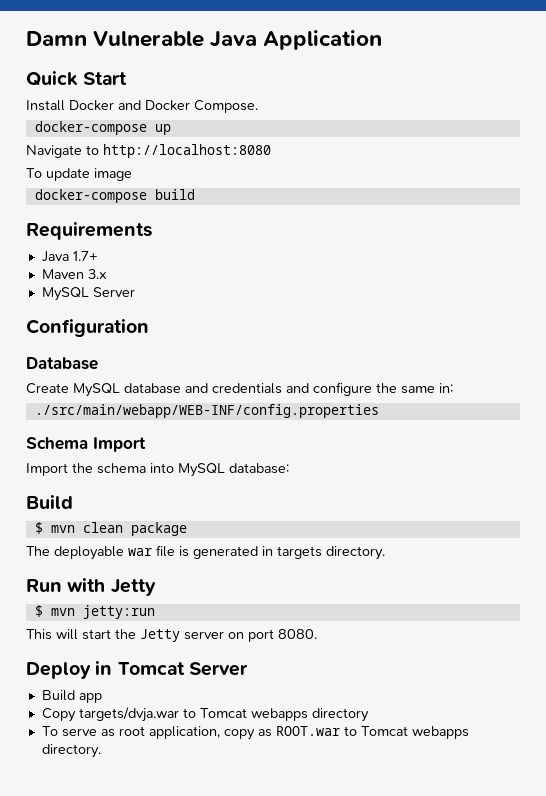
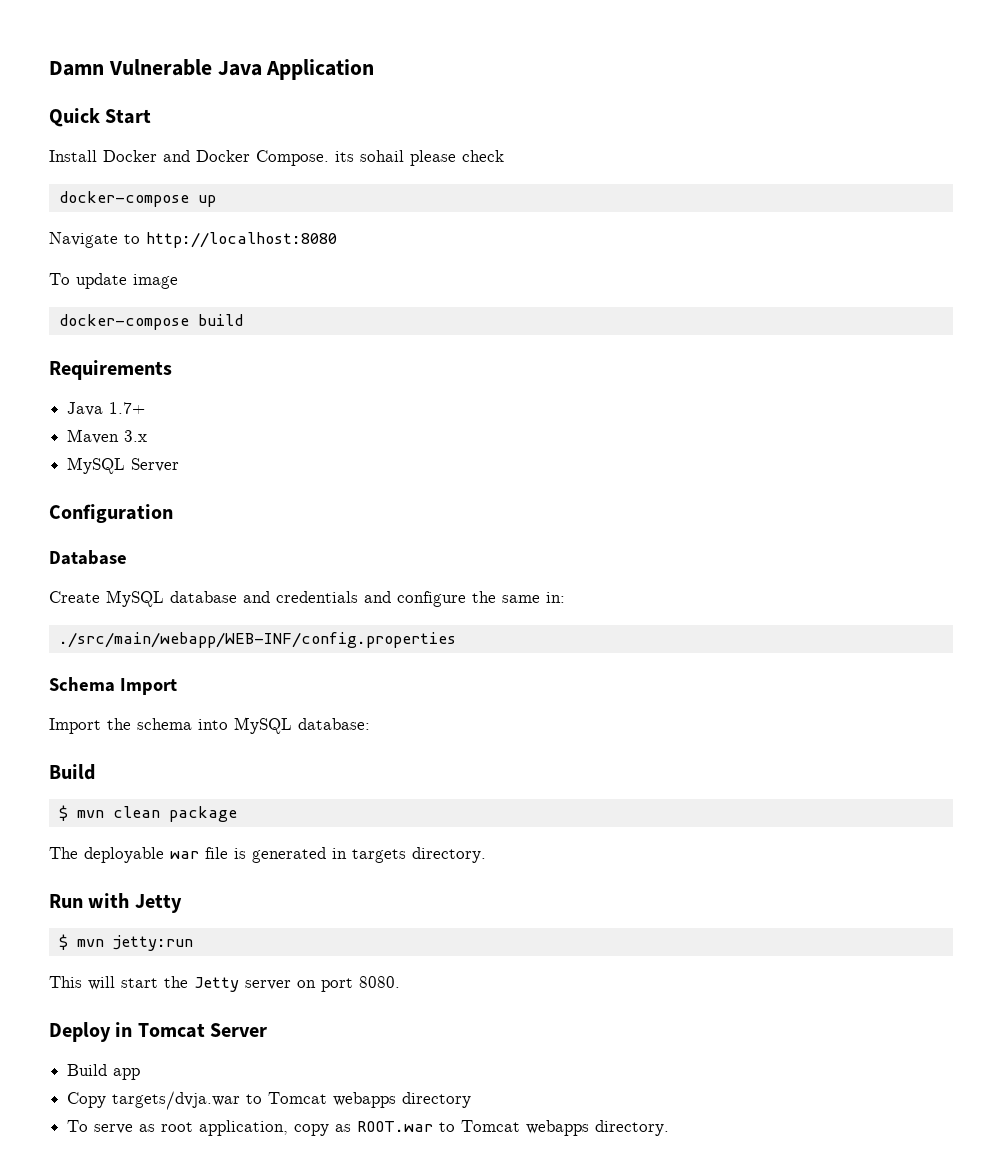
(258, 106) none -> [335,150,504,166] its sohail please check

